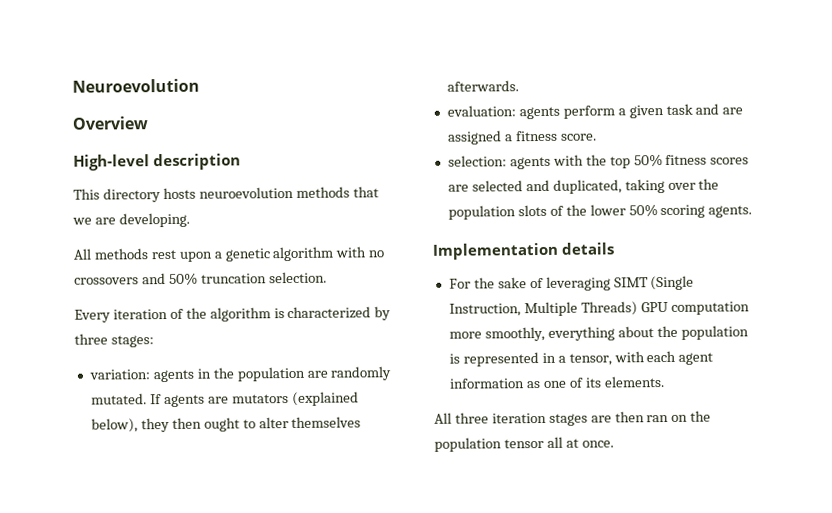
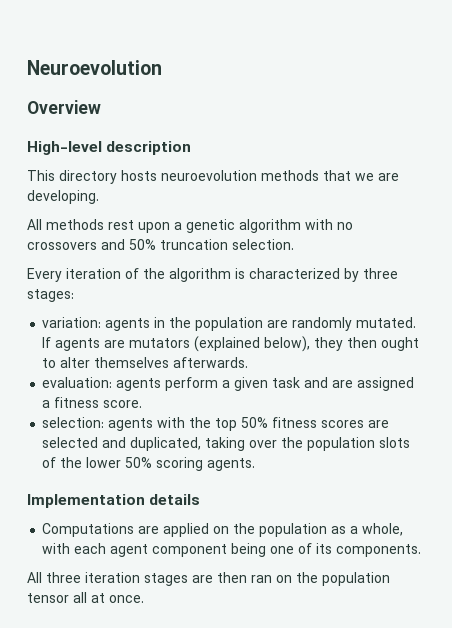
[448,275,695,291] [448,301,750,317] [448,325,749,342] [448,352,612,367] For the sake of leveraging SIMT (Single Instruction, Multiple Threads) GPU computation more smoothly, everything about the population is represented in a tensor, -> [42,523,404,537] Computations are applied on the population as a whole,
[448,378,541,389] information as -> [152,543,267,557] component being
[603,376,665,388] elements. -> [336,544,422,557] components.

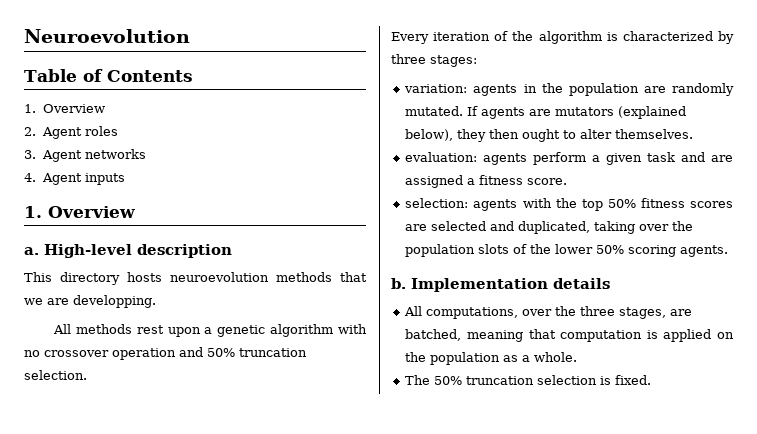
[27,100,101,114] Overview // -> [24,69,193,82] [24,104,105,113] [24,126,118,139] [24,149,146,162] [24,173,125,185] [24,206,135,218] [24,247,39,255] Table of Contents // 1. Overview // 2. Agent roles // 3. Agent networks // 4. Agent inputs // 1. Overview // a.
[27,190,99,204] developing. -> [73,295,156,308] developping.
[27,242,97,250] crossovers -> [44,348,176,360] crossover operation
[94,357,249,368] themselves afterwards. -> [615,129,694,139] themselves.
(256, 464) none -> [391,278,406,289] b.
[42,523,160,537] Computations are -> [404,306,693,319] [405,329,658,342] All computations, over the three stages, are batched, meaning that computation is
[362,523,404,536] [42,543,422,557] [27,572,390,586] [27,592,144,603] whole, with each agent component being one of its components. // All three iteration stages are then ran on the population tensor all at once. -> [534,352,578,362] [405,375,652,385] whole. // The 50% truncation selection is fixed.

